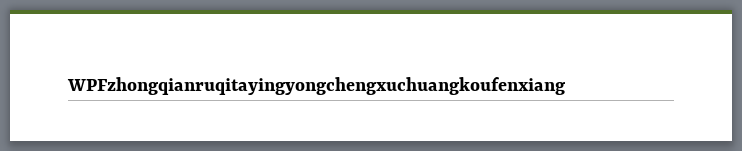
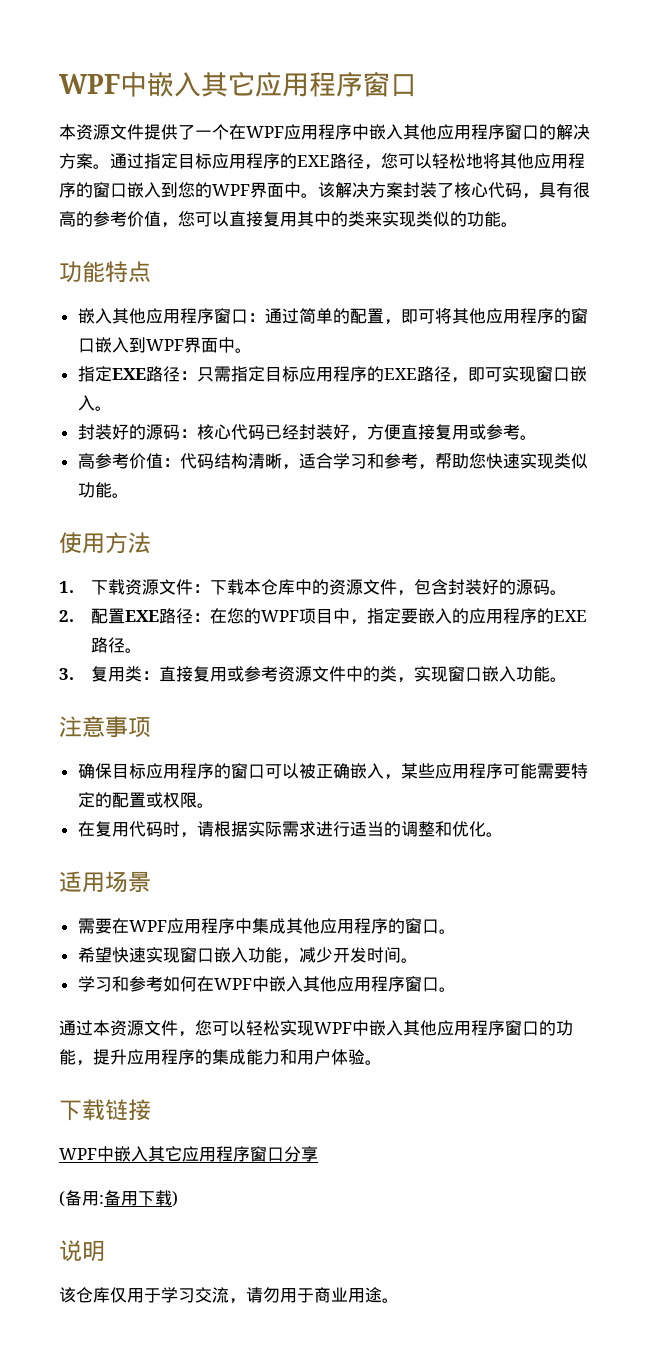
[67,77,565,95] WPFzhongqianruqitayingyongchengxuchuangkoufenxiang -> [59,71,417,97] [59,124,590,140] [59,153,585,170] [59,182,590,199] [59,211,518,228] [59,261,151,283] [77,308,588,325] [77,337,252,353] [77,366,587,383] [77,395,112,411] [77,424,537,441] [77,453,588,470] [77,482,129,498] [59,532,151,554] [59,579,567,596] [59,608,587,625] [90,637,142,653] [59,666,567,683] [59,716,151,738] [77,763,588,780] [77,792,214,808] [77,821,503,838] [59,871,151,893] [77,918,456,934] [77,947,418,964] [77,976,456,992] [59,1020,573,1037] [59,1049,382,1066] [59,1099,151,1121] [59,1146,318,1162] [59,1190,178,1207] [59,1240,105,1262] [59,1287,399,1304] WPF中嵌入其它应用程序窗口 // 本资源文件提供了一个在WPF应用程序中嵌入其他应用程序窗口的解决方案。通过指定目标应用程序的EXE路径，您可以轻松地将其他应用程序的窗口嵌入到您的WPF界面中。该解决方案封装了核心代码，具有很高的参考价值，您可以直接复用其中的类来实现类似的功能。 // 功能特点 // 嵌入其他应用程序窗口：通过简单的配置，即可将其他应用程序的窗口嵌入到WPF界面中。 // 指定EXE路径：只需指定目标应用程序的EXE路径，即可实现窗口嵌入。 // 封装好的源码：核心代码已经封装好，方便直接复用或参考。 // 高参考价值：代码结构清晰，适合学习和参考，帮助您快速实现类似功能。 // 使用方法 // 1.下载资源文件：下载本仓库中的资源文件，包含封装好的源码。 // 2.配置EXE路径：在您的WPF项目中，指定要嵌入的应用程序的EXE路径。 // 3.复用类：直接复用或参考资源文件中的类，实现窗口嵌入功能。 // 注意事项 // 确保目标应用程序的窗口可以被正确嵌入，某些应用程序可能需要特定的配置或权限。 // 在复用代码时，请根据实际需求进行适当的调整和优化。 // 适用场景 // 需要在WPF应用程序中集成其他应用程序的窗口。 // 希望快速实现窗口嵌入功能，减少开发时间。 // 学习和参考如何在WPF中嵌入其他应用程序窗口。 // 通过本资源文件，您可以轻松实现WPF中嵌入其他应用程序窗口的功能，提升应用程序的集成能力和用户体验。 // 下载链接 // WPF中嵌入其它应用程序窗口分享 // (备用:备用下载) // 说明 // 该仓库仅用于学习交流，请勿用于商业用途。

